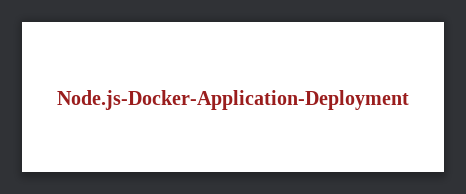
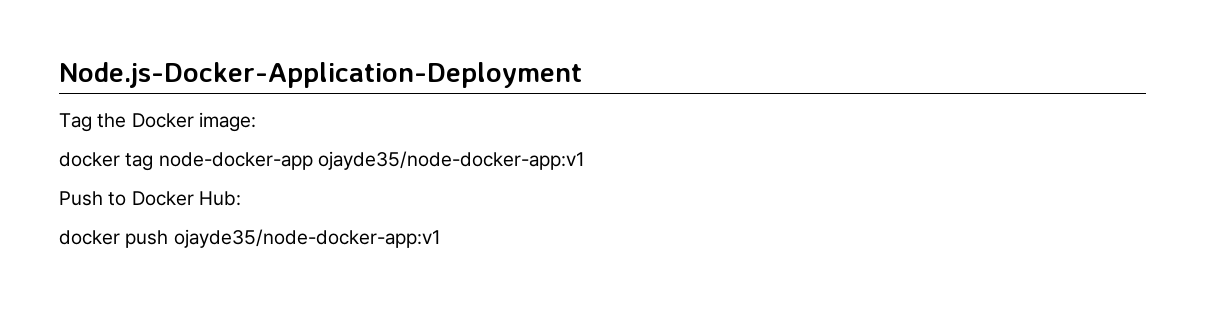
(409, 100) none -> [59,112,256,132] [59,151,585,171] [59,191,241,206] [59,229,441,248] // Tag the Docker image: // docker tag node-docker-app ojayde35/node-docker-app:v1 // Push to Docker Hub: // docker push ojayde35/node-docker-app:v1

